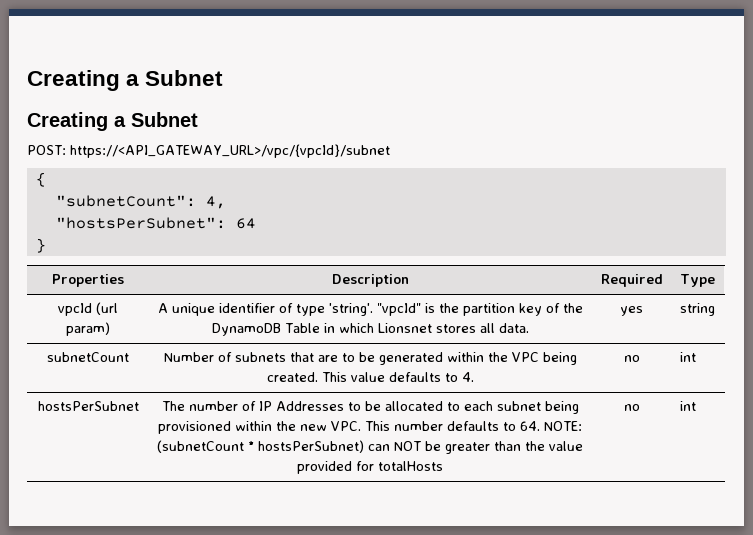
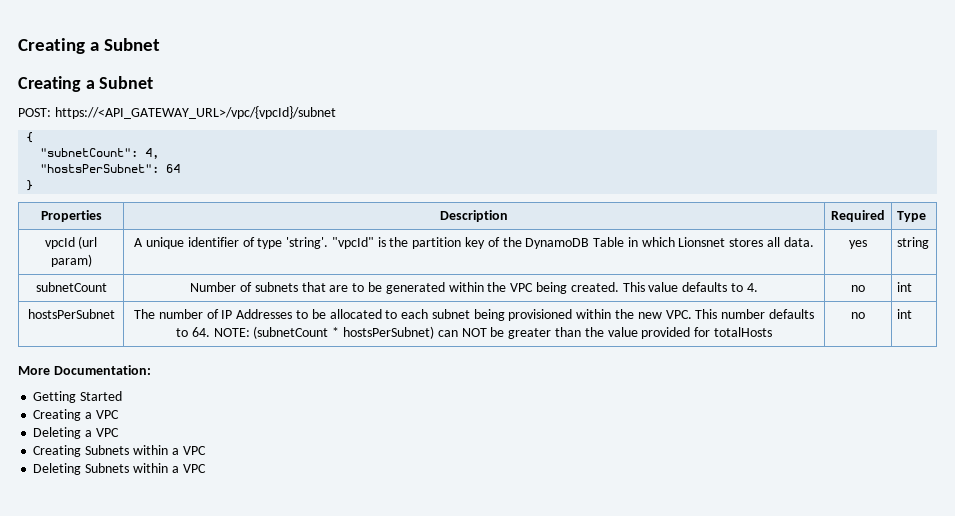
(696, 406) none -> [18,365,151,375] [33,391,123,403] [33,409,119,421] [33,427,119,439] [33,445,206,457] [33,463,206,475] // More Documentation: // Getting Started // Creating a VPC // Deleting a VPC // Creating Subnets within a VPC // Deleting Subnets within a VPC

